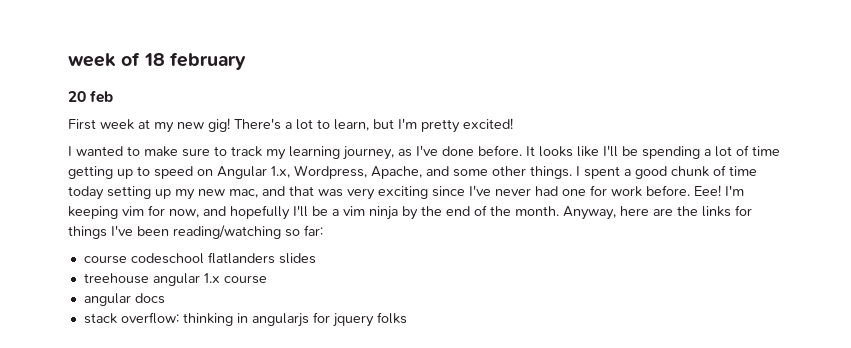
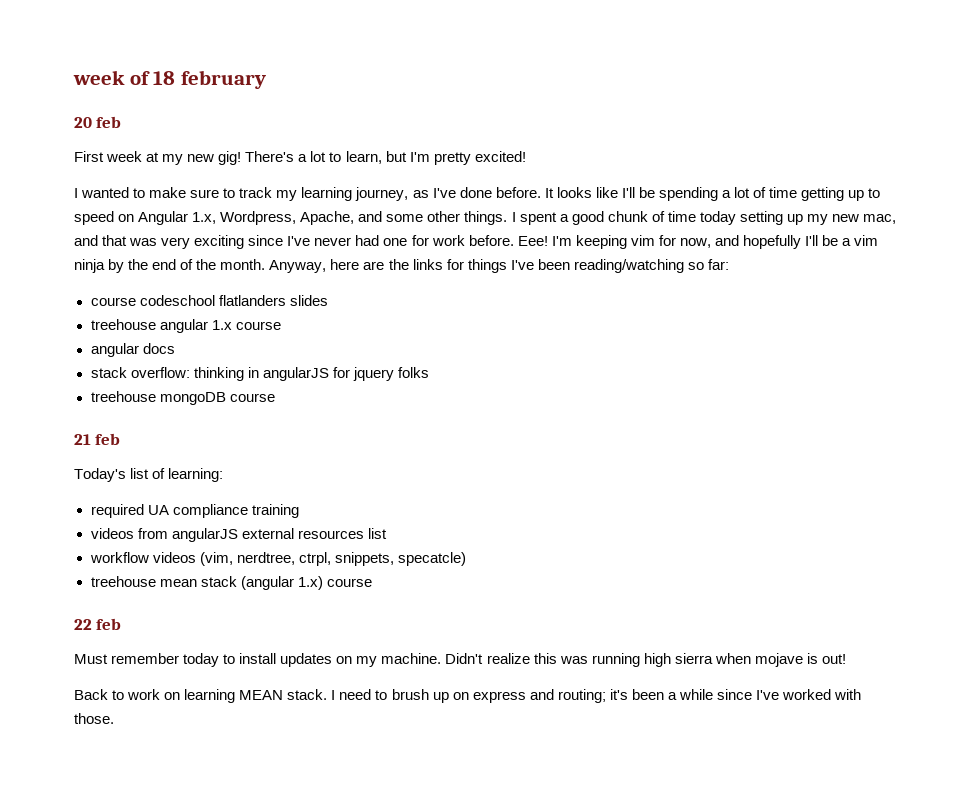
[251,313,309,327] angularjs -> [262,367,329,381] angularJS
(407, 318) none -> [90,391,275,405] [74,433,121,445] [74,468,224,482] [90,504,299,518] [90,528,387,542] [89,552,466,566] [90,576,372,590] [74,618,122,630] [74,653,846,667] [74,689,862,703] [74,713,114,724] // treehouse mongoDB course // 21 feb // Today's list of learning: // required UA compliance training // videos from angularJS external resources list // workflow videos (vim, nerdtree, ctrpl, snippets, specatcle) // treehouse mean stack (angular 1.x) course // 22 feb // Must remember today to install updates on my machine. Didn't realize this was running high sierra when mojave is out! // Back to work on learning MEAN stack. I need to brush up on express and routing; it's been a while since I've worked with those.

